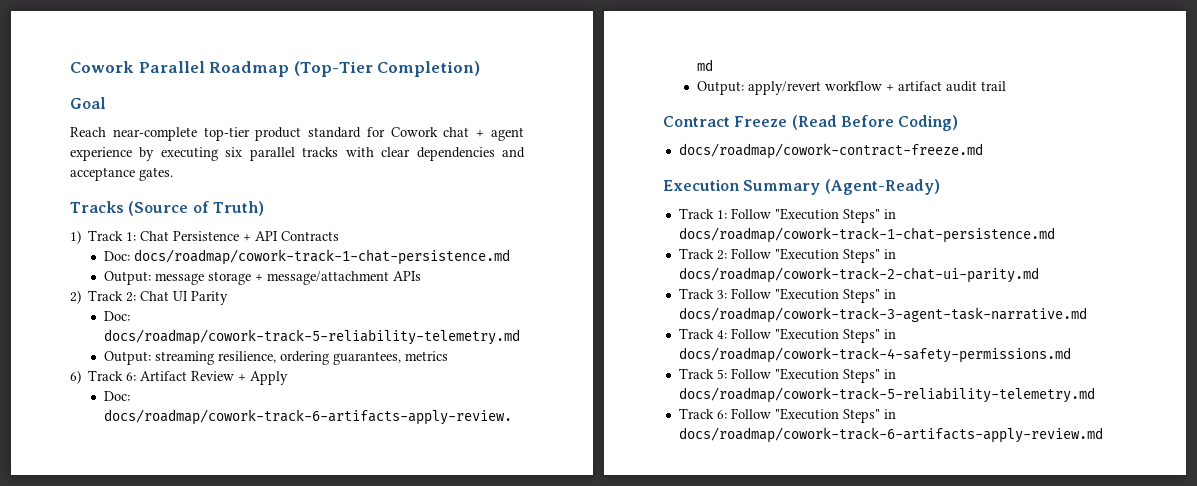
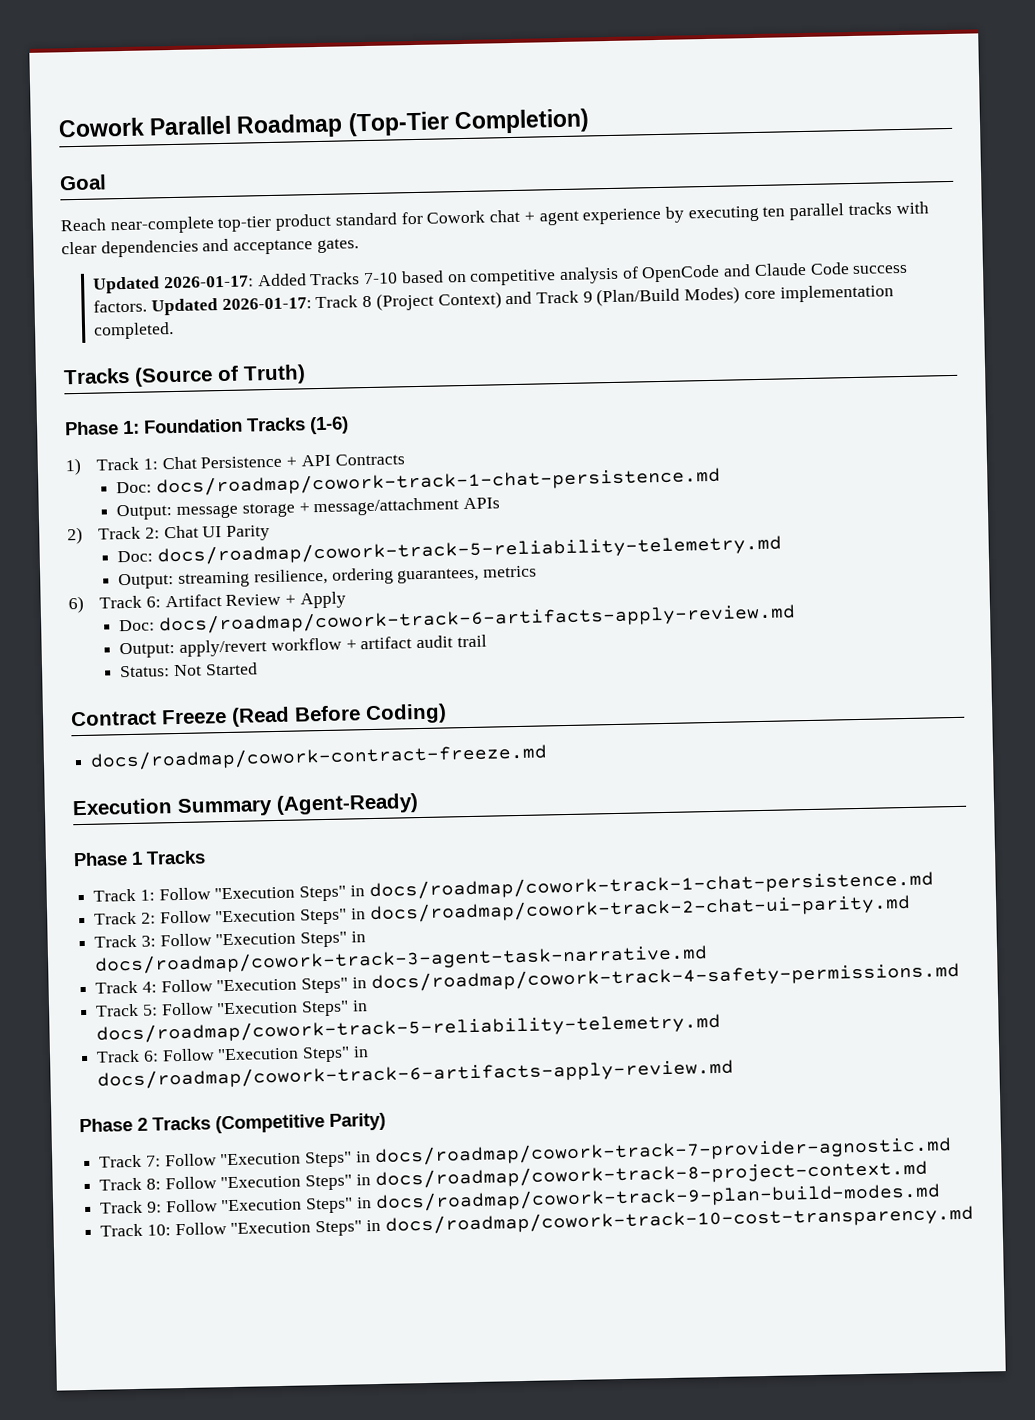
[225,147,243,157] six -> [762,206,786,217] ten
(173, 174) none -> [93,262,909,294] [93,284,894,316] [93,321,175,340] // Updated 2026-01-17: Added Tracks 7-10 based on competitive analysis of OpenCode and Claude Code success factors. Updated 2026-01-17: Track 8 (Project Context) and Track 9 (Plan/Build Modes) core implementation completed.
(264, 208) none -> [64,416,349,436] // Phase 1: Foundation Tracks (1-6)
(1007, 86) none -> [120,662,258,678] // Status: Not Started
(940, 187) none -> [73,850,206,867] // Phase 1 Tracks
(1103, 435) none -> [79,1112,386,1134] [99,1136,952,1168] [99,1159,928,1191] [100,1182,941,1214] [100,1204,974,1237] // Phase 2 Tracks (Competitive Parity) // Track 7: Follow "Execution Steps" in docs/roadmap/cowork-track-7-provider-agnostic.md // Track 8: Follow "Execution Steps" in docs/roadmap/cowork-track-8-project-context.md // Track 9: Follow "Execution Steps" in docs/roadmap/cowork-track-9-plan-build-modes.md // Track 10: Follow "Execution Steps" in docs/roadmap/cowork-track-10-cost-transparency.md

